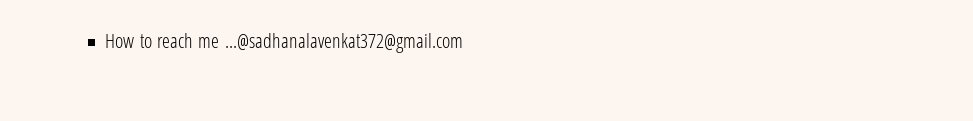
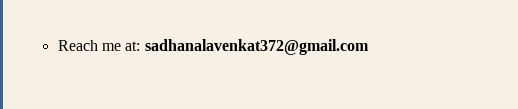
[105,33,463,53] How to reach me ...@sadhanalavenkat372@gmail.com -> [57,39,369,55] Reach me at: sadhanalavenkat372@gmail.com

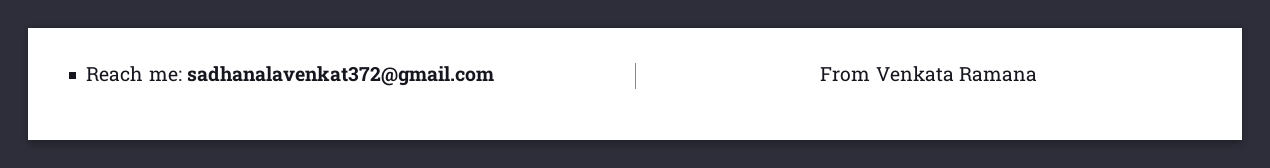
[101,41,141,51] me at: -> [148,70,182,82] me:
(369, 47) none -> [820,66,1037,82] // From Venkata Ramana

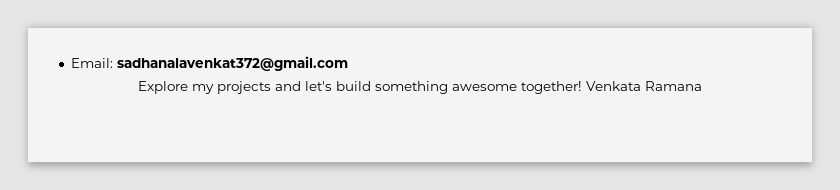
[86,66,182,82] Reach me: -> [70,58,113,68] Email:
[820,67,871,82] From -> [138,81,582,94] Explore my projects and let's build something awesome together!

